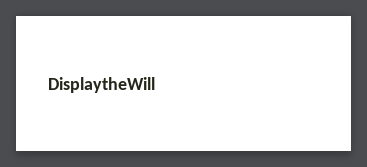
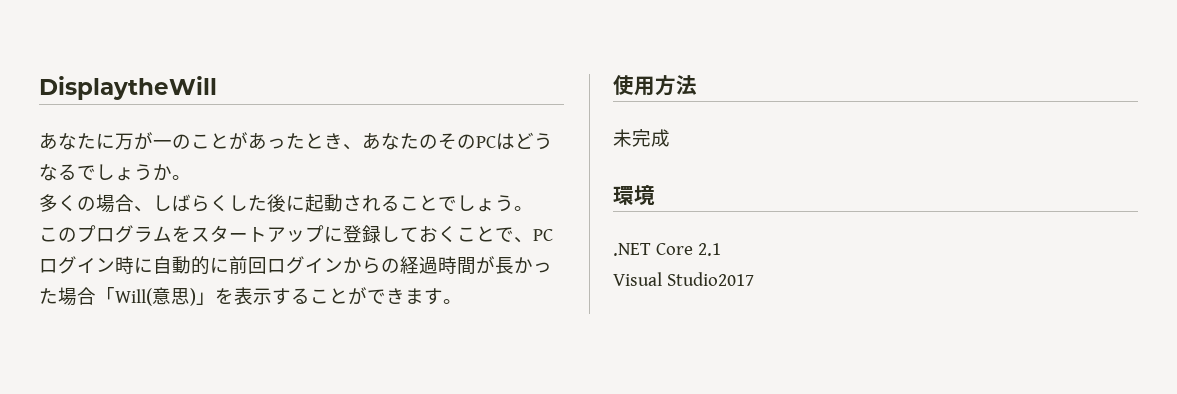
(155, 85) none -> [39,132,553,150] [39,164,191,181] [39,194,533,213] [39,225,553,243] [39,256,552,275] [39,287,462,306] [613,75,697,96] [613,129,670,147] [613,185,655,205] [613,243,721,256] [613,272,754,286] // あなたに万が一のことがあったとき、あなたのそのPCはどうなるでしょうか。 // 多くの場合、しばらくした後に起動されることでしょう。 // このプログラムをスタートアップに登録しておくことで、PCログイン時に自動的に前回ログインからの経過時間が長かった場合「Will(意思)」を表示することができます。 // 使用方法 // 未完成 // 環境 // .NET Core 2.1 // Visual Studio2017

